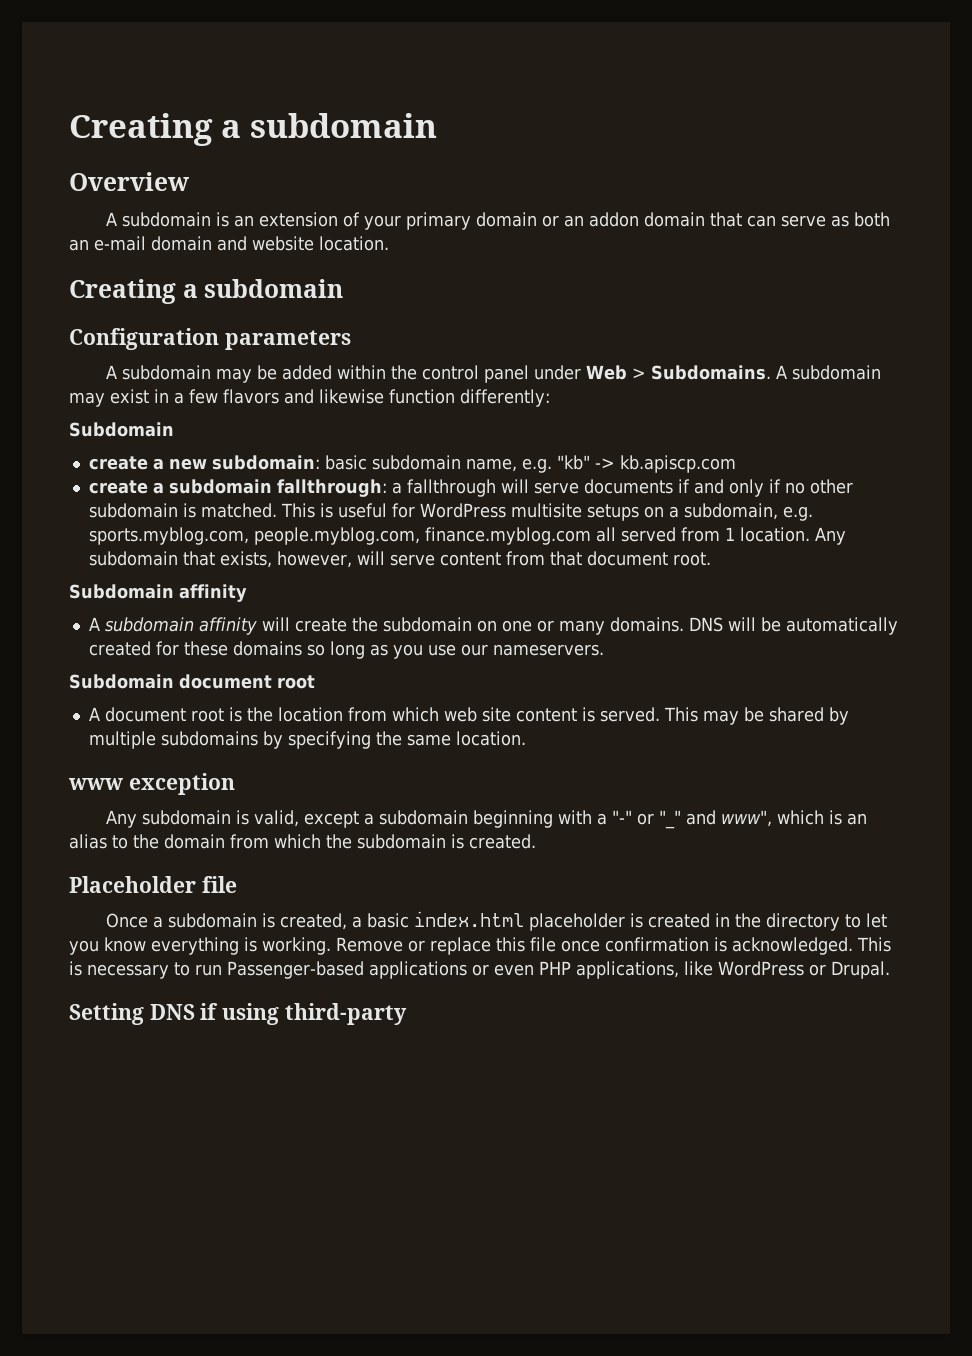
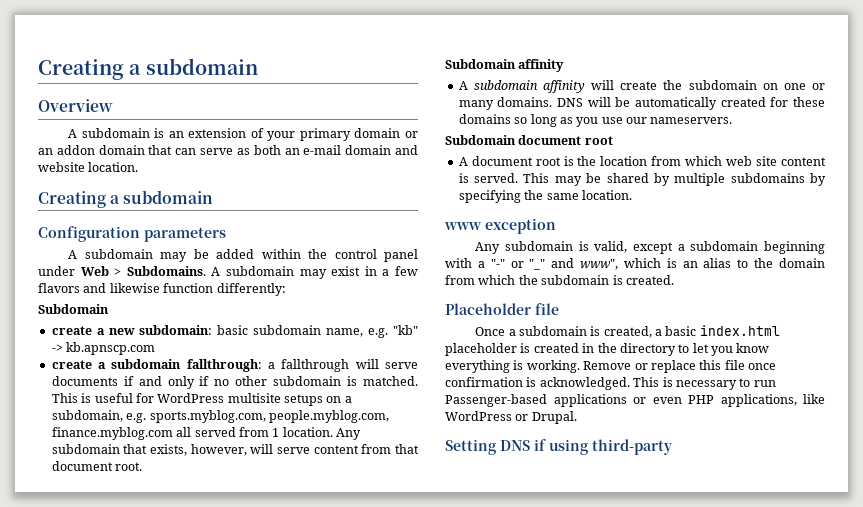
[619,455,736,473] kb.apiscp.com -> [66,342,156,355] kb.apnscp.com

